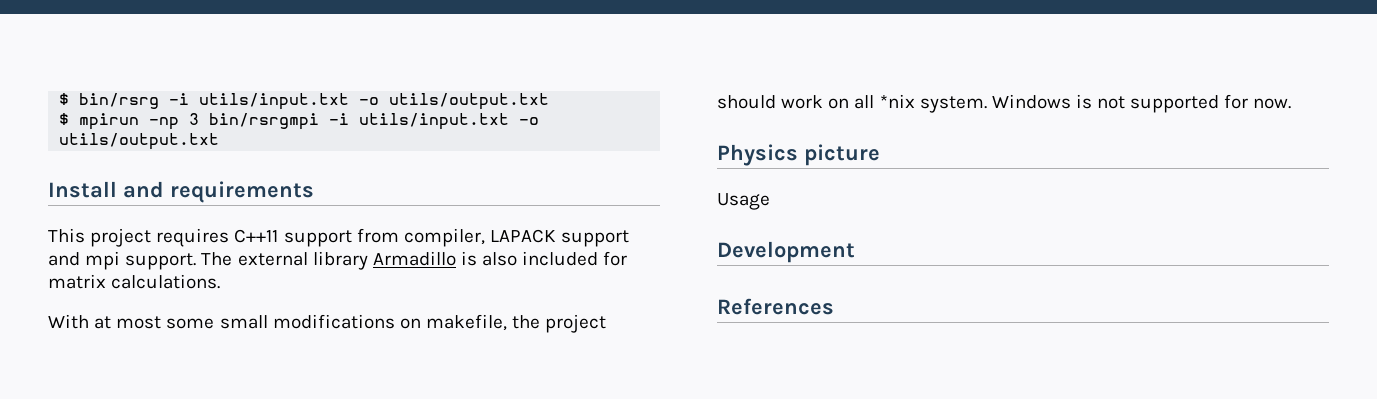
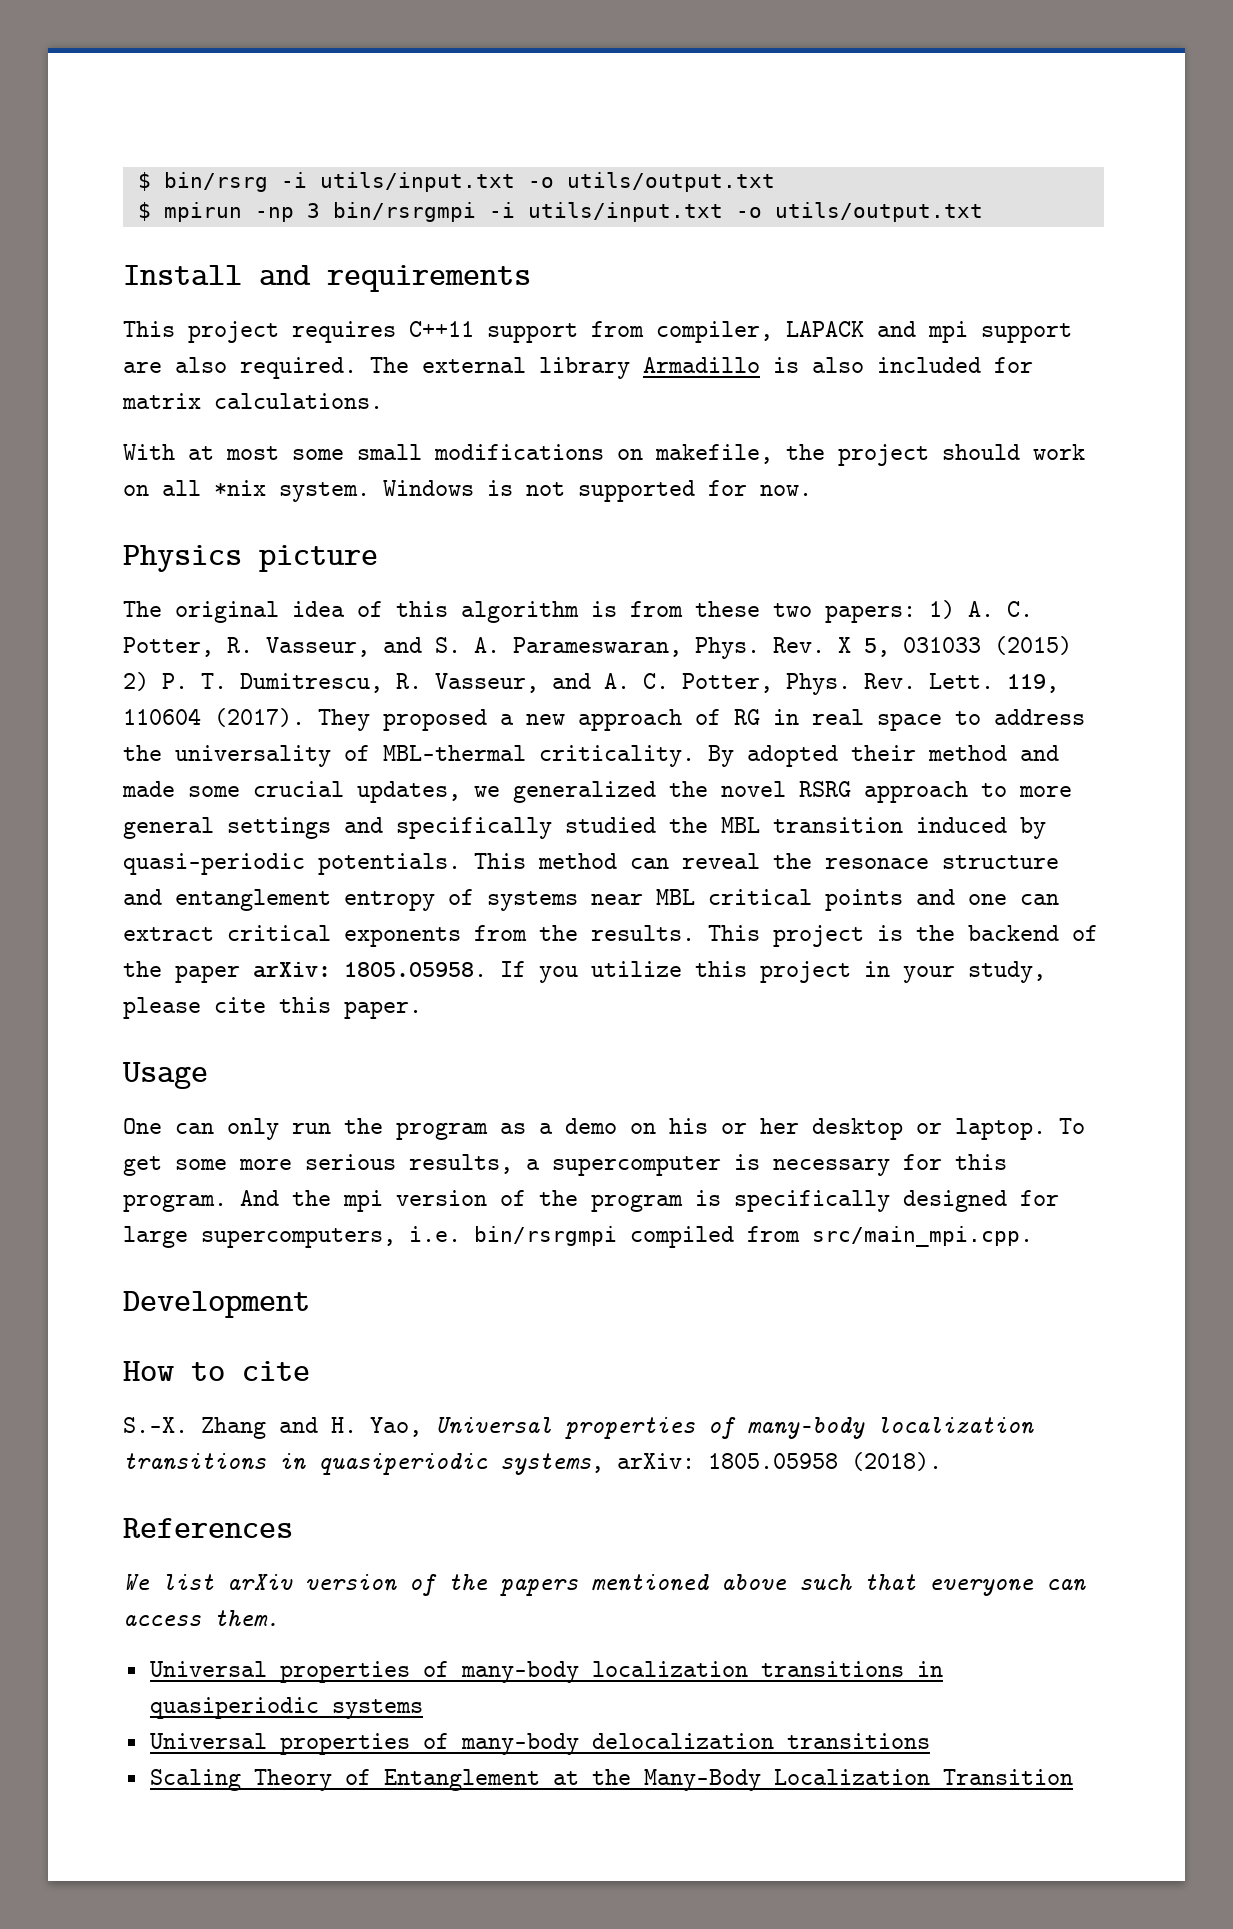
[561,230,630,247] support -> (864, 329) none
[125,253,197,270] support. -> [981,323,1072,343] [123,357,357,379] support are also required.
[717,193,770,210] [717,241,855,263] [717,298,834,315] Usage // Development // References -> [123,600,1033,623] [123,636,1072,659] [123,672,1059,695] [123,708,1085,731] [123,745,1059,767] [122,781,1072,803] [123,817,1046,839] [123,853,1059,875] [123,889,1059,911] [123,925,1098,947] [123,961,1046,983] [123,997,422,1019] [122,1062,208,1089] [123,1118,1085,1140] [123,1154,1007,1176] [123,1190,1059,1212] [123,1226,1033,1248] [123,1291,310,1318] [123,1361,310,1381] [123,1417,1034,1439] [123,1452,942,1475] [123,1518,293,1538] [123,1574,1086,1596] [123,1610,279,1627] [149,1661,943,1683] [149,1697,423,1719] [149,1733,930,1755] [149,1769,1073,1791] The original idea of this algorithm is from these two papers: 1) A. C. Potter, R. Vasseur, and S. A. Parameswaran, Phys. Rev. X 5, 031033 (2015) 2) P. T. Dumitrescu, R. Vasseur, and A. C. Potter, Phys. Rev. Lett. 119, 110604 (2017). They proposed a new approach of RG in real space to address the universality of MBL-thermal criticality. By adopted their method and made some crucial updates, we generalized the novel RSRG approach to more general settings and specifically studied the MBL transition induced by quasi-periodic potentials. This method can reveal the resonace structure and entanglement entropy of systems near MBL critical points and one can extract critical exponents from the results. This project is the backend of the paper arXiv: 1805.05958. If you utilize this project in your study, please cite this paper. // Usage // One can only run the program as a demo on his or her desktop or laptop. To get some more serious results, a supercomputer is necessary for this program. And the mpi version of the program is specifically designed for large supercomputers, i.e. bin/rsrgmpi compiled from src/main_mpi.cpp. // Development // How to cite // S.-X. Zhang and H. Yao, Universal properties of many-body localization transitions in quasiperiodic systems, arXiv: 1805.05958 (2018). // References // We list arXiv version of the papers mentioned above such that everyone can access them. // Universal properties of many-body localization transitions in quasiperiodic systems // Universal properties of many-body delocalization transitions // Scaling Theory of Entanglement at the Many-Body Localization Transition

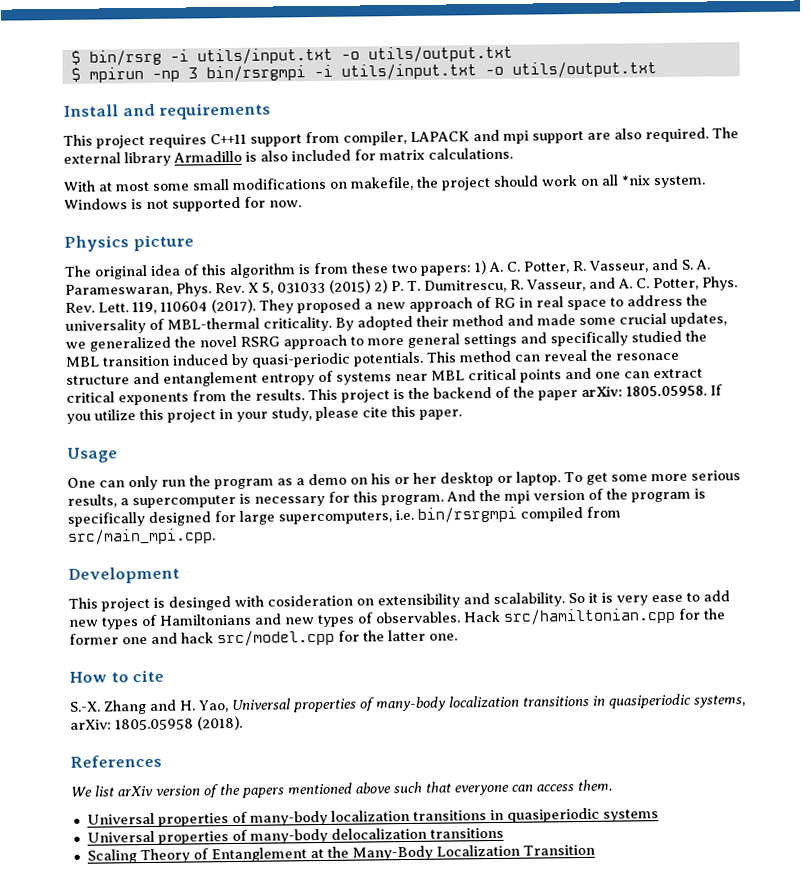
(310, 1304) none -> [68,590,730,612] [68,607,726,630] [69,629,458,647] // This project is desinged with cosideration on extensibility and scalability. So it is very ease to add new types of Hamiltonians and new types of observables. Hack src/hamiltonian.cpp for the former one and hack src/model.cpp for the latter one.

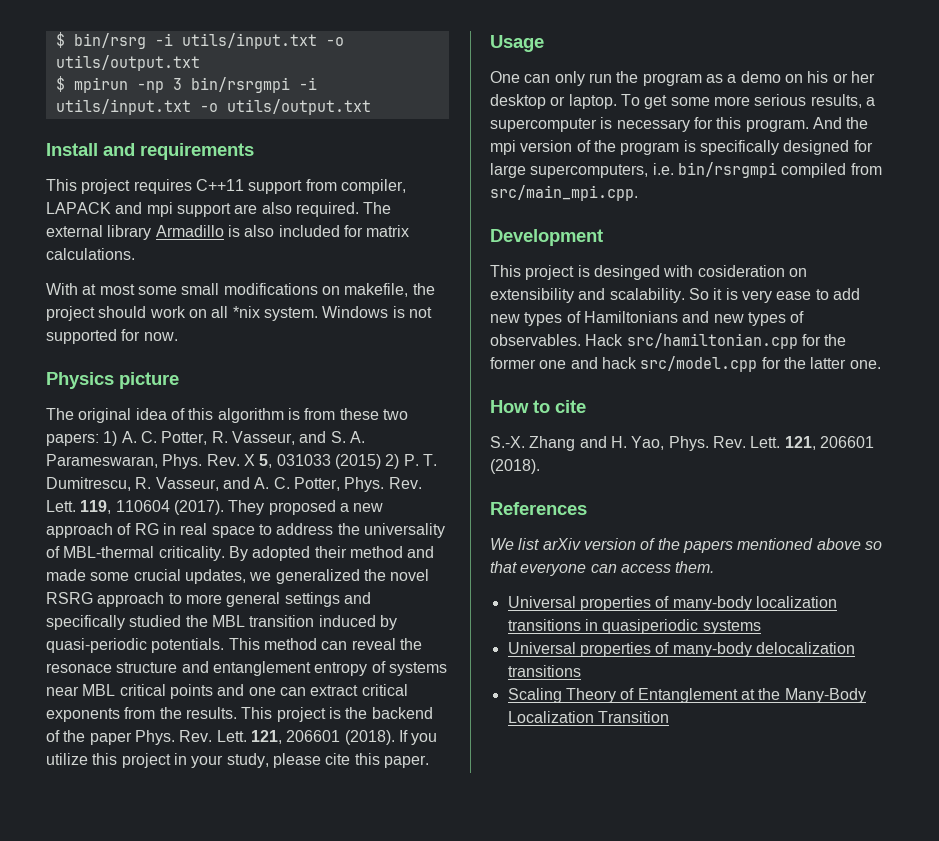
[581,385,707,397] arXiv: 1805.05958. -> [134,730,395,745] Phys. Rev. Lett. 121, 206601 (2018).
[230,693,746,713] [70,718,194,731] Universal properties of many-body localization transitions in quasiperiodic systems, arXiv: 1805.05958 -> [668,436,874,451] Phys. Rev. Lett. 121, 206601
[393,781,423,794] such -> [864,541,882,550] so

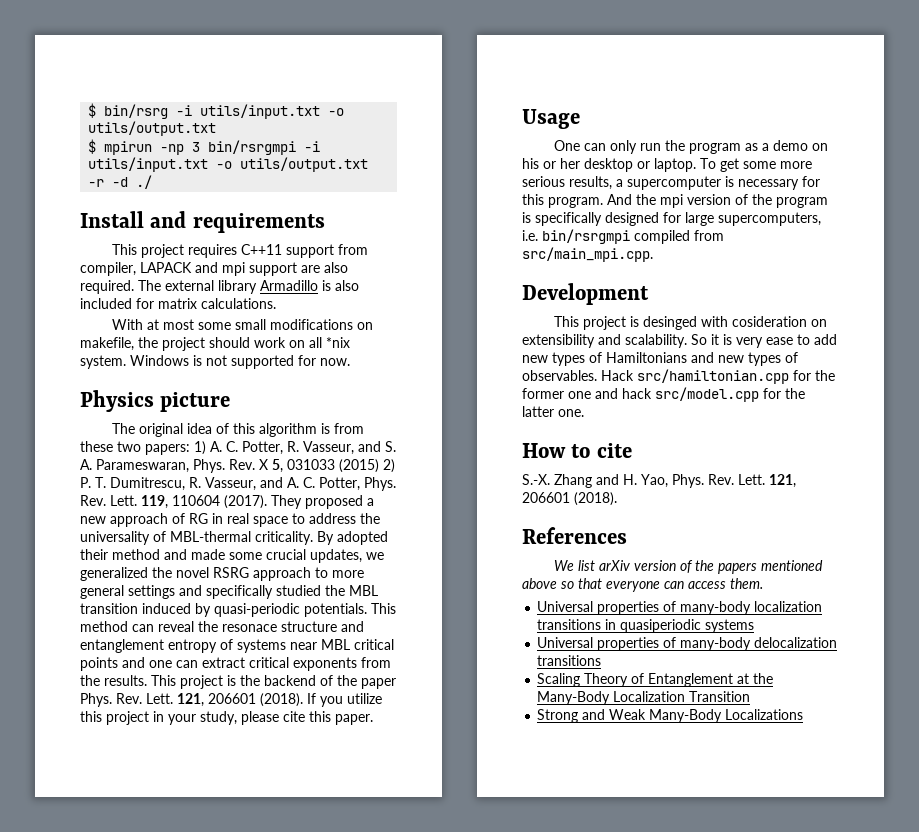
(371, 107) none -> [88,175,153,189] -r -d ./
(669, 717) none -> [537,709,804,723] // Strong and Weak Many-Body Localizations

